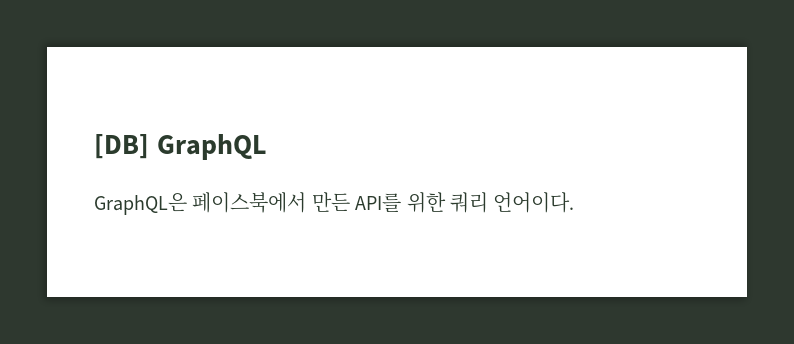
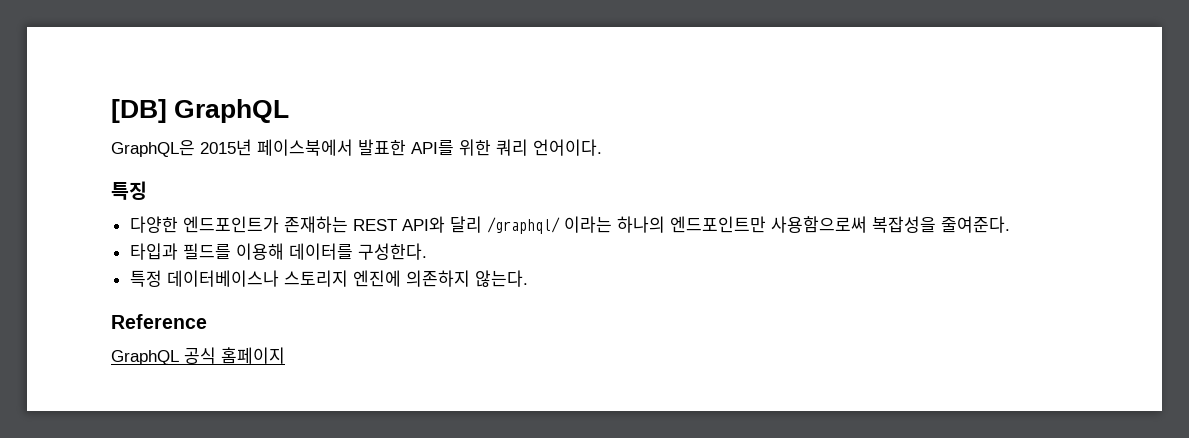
[192,192,350,213] 페이스북에서 만든 -> [200,139,406,156] 2015년 페이스북에서 발표한
(575, 202) none -> [111,181,147,200] [129,216,1010,234] [129,243,427,260] [129,270,528,287] [111,314,207,329] [111,347,285,365] // 특징 // 다양한 엔드포인트가 존재하는 REST API와 달리 /graphql/ 이라는 하나의 엔드포인트만 사용함으로써 복잡성을 줄여준다. // 타입과 필드를 이용해 데이터를 구성한다. // 특정 데이터베이스나 스토리지 엔진에 의존하지 않는다. // Reference // GraphQL 공식 홈페이지

